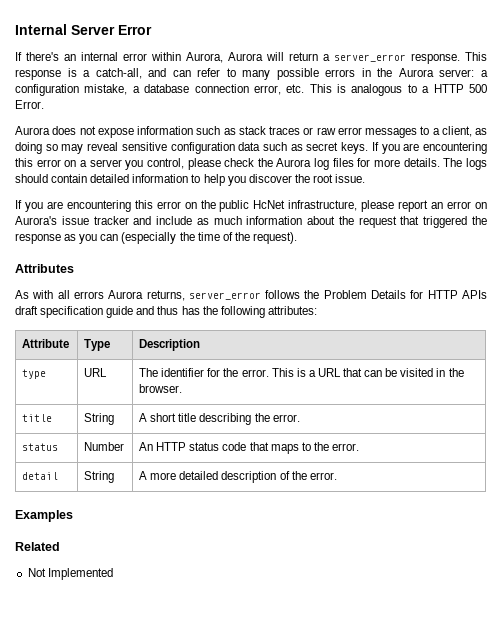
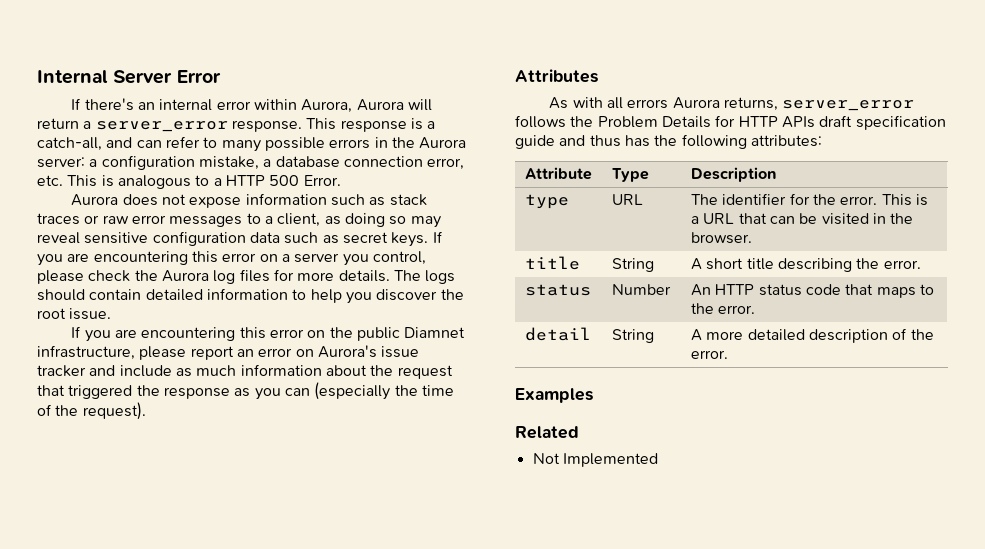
[253,200,286,209] HcNet -> [404,327,466,338] Diamnet

